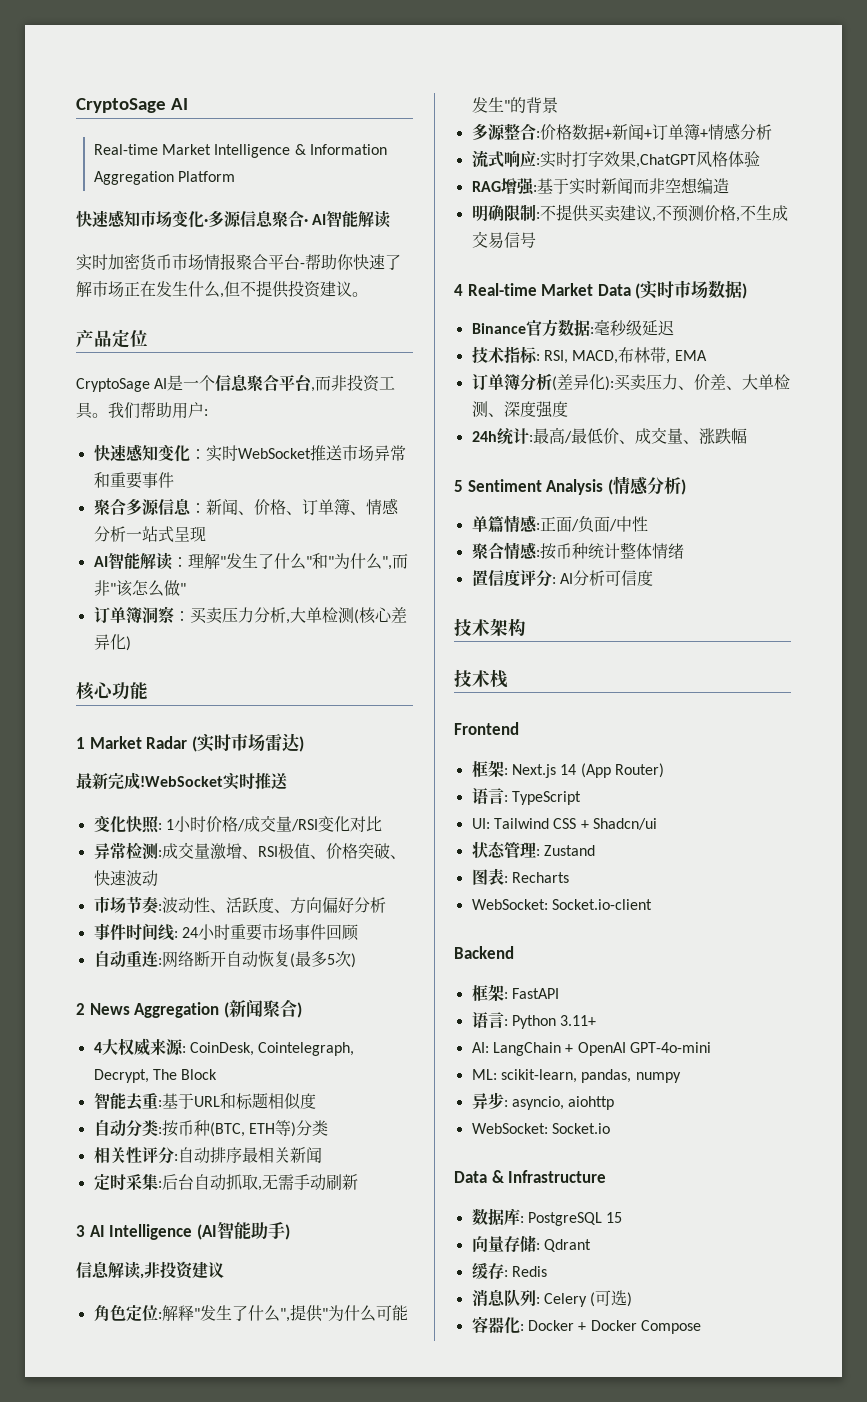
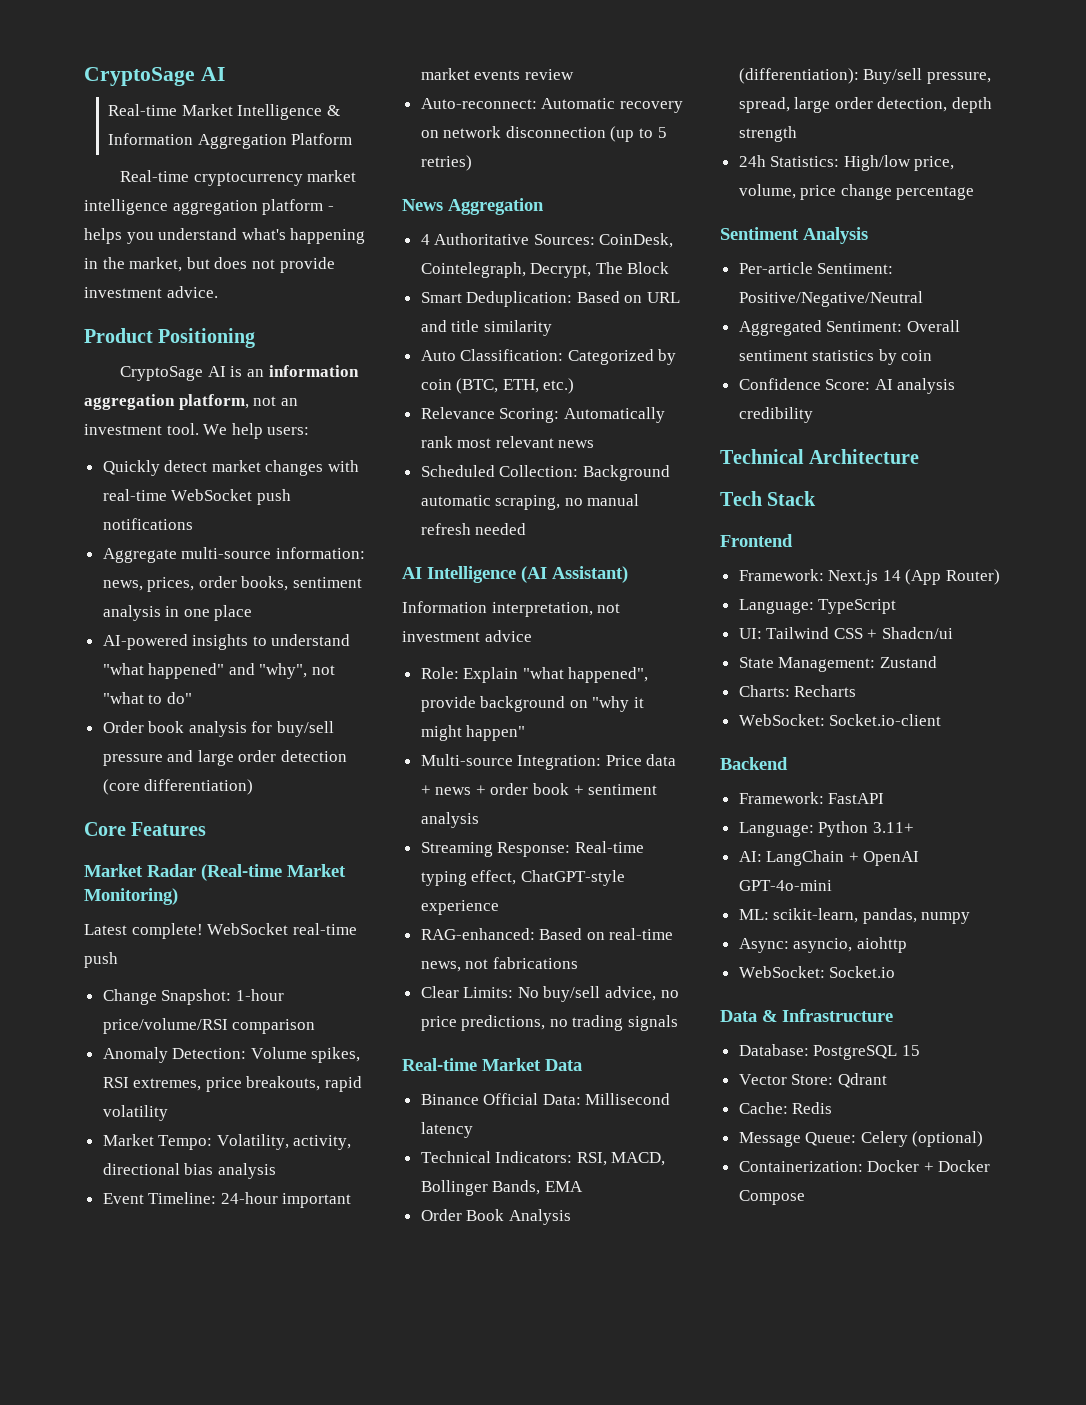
[76,210,392,228] [76,253,401,271] [76,280,368,298] [76,329,148,348] [76,374,396,392] [76,402,208,419] [93,444,406,462] [93,472,174,489] [93,498,399,515] [93,526,206,542] [93,552,408,570] [93,580,186,597] [93,606,407,624] [93,634,131,651] [76,682,148,700] [76,733,304,752] [76,772,288,790] [93,815,382,834] [93,842,406,860] [93,870,158,887] [93,896,386,915] [93,923,359,941] [93,950,356,968] [76,999,302,1018] [93,1038,186,1056] 快速感知市场变化·多源信息聚合· AI智能解读 // 实时加密货币市场情报聚合平台-帮助你快速了解市场正在发生什么,但不提供投资建议。 // 产品定位 // CryptoSage AI是一个信息聚合平台,而非投资工具。我们帮助用户: // 快速感知变化：实时WebSocket推送市场异常和重要事件 // 聚合多源信息：新闻、价格、订单簿、情感分析一站式呈现 // AI智能解读：理解"发生了什么"和"为什么",而非"该怎么做" // 订单簿洞察：买卖压力分析,大单检测(核心差异化) // 核心功能 // 1 Market Radar (实时市场雷达) // 最新完成!WebSocket实时推送 // 变化快照: 1小时价格/成交量/RSI变化对比 // 异常检测:成交量激增、RSI极值、价格突破、快速波动 // 市场节奏:波动性、活跃度、方向偏好分析 // 事件时间线: 24小时重要市场事件回顾 // 自动重连:网络断开自动恢复(最多5次) // 2 News Aggregation (新闻聚合) // 4大权威来源: -> [120,170,357,186] [84,199,334,215] [84,228,366,244] [84,257,335,273] [84,286,218,298] [84,328,256,348] [120,365,359,381] [84,394,298,410] [84,423,310,439] [102,460,360,476] [102,489,291,505] [102,518,193,530] [102,547,365,563] [102,576,363,592] [102,605,253,621] [102,634,351,650] [102,663,336,679] [102,692,192,704] [102,721,335,737] [102,750,348,766] [102,779,254,795] [84,822,207,836] [84,864,346,881] [84,888,178,905] [84,923,357,939] [84,952,118,968] [102,989,284,1005] [102,1018,316,1034] [102,1047,361,1063] [102,1076,363,1092] [102,1105,168,1121] [102,1134,352,1150] [102,1163,276,1179] [102,1192,352,1208] [420,68,574,80] [420,98,683,113] [420,126,667,142] [420,155,472,171] [402,198,544,215] [420,233,595,245] Real-time cryptocurrency market intelligence aggregation platform - helps you understand what's happening in the market, but does not provide investment advice. // Product Positioning // CryptoSage AI is an information aggregation platform, not an investment tool. We help users: // Quickly detect market changes with real-time WebSocket push notifications // Aggregate multi-source information: news, prices, order books, sentiment analysis in one place // AI-powered insights to understand "what happened" and "why", not "what to do" // Order book analysis for buy/sell pressure and large order detection (core differentiation) // Core Features // Market Radar (Real-time Market Monitoring) // Latest complete! WebSocket real-time push // Change Snapshot: 1-hour price/volume/RSI comparison // Anomaly Detection: Volume spikes, RSI extremes, price breakouts, rapid volatility // Market Tempo: Volatility, activity, directional bias analysis // Event Timeline: 24-hour important market events review // Auto-reconnect: Automatic recovery on network disconnection (up to 5 retries) // News Aggregation // 4 Authoritative Sources:
[93,1092,316,1111] [93,1119,328,1137] [93,1146,322,1164] [93,1173,358,1191] [76,1222,290,1240] [76,1261,224,1279] [93,1304,408,1322] [471,97,558,114] [471,123,772,140] [471,150,760,168] [471,177,729,195] [471,204,788,222] [471,231,536,249] [454,280,748,299] [471,319,674,337] [471,346,707,364] [471,373,790,391] [471,401,568,418] [471,427,747,445] [454,476,686,495] [471,515,648,533] [471,542,684,560] [471,569,653,587] [454,618,526,636] [454,669,508,688] 智能去重:基于URL和标题相似度 // 自动分类:按币种(BTC, ETH等)分类 // 相关性评分:自动排序最相关新闻 // 定时采集:后台自动抓取,无需手动刷新 // 3 AI Intelligence (AI智能助手) // 信息解读,非投资建议 // 角色定位:解释"发生了什么",提供"为什么可能发生"的背景 // 多源整合:价格数据+新闻+订单簿+情感分析 // 流式响应:实时打字效果,ChatGPT风格体验 // RAG增强:基于实时新闻而非空想编造 // 明确限制:不提供买卖建议,不预测价格,不生成交易信号 // 4 Real-time Market Data (实时市场数据) // Binance官方数据:毫秒级延迟 // 技术指标: RSI, MACD,布林带, EMA // 订单簿分析(差异化):买卖压力、价差、大单检测、深度强度 // 24h统计:最高/最低价、成交量、涨跌幅 // 5 Sentiment Analysis (情感分析) // 单篇情感:正面/负面/中性 // 聚合情感:按币种统计整体情绪 // 置信度评分: AI分析可信度 // 技术架构 // 技术栈 -> [420,291,681,307] [420,320,552,336] [420,349,677,365] [420,378,575,394] [420,407,665,423] [420,436,595,448] [420,465,670,481] [420,494,640,510] [420,523,527,535] [402,566,628,583] [402,601,621,617] [402,630,532,642] [420,667,649,683] [420,696,645,712] [420,725,526,741] [420,754,677,770] [420,783,658,795] [420,812,479,828] [420,841,644,857] [420,870,625,886] [420,900,499,915] [420,928,674,940] [420,957,578,972] [420,986,679,1002] [420,1015,679,1031] [402,1058,582,1071] [420,1093,671,1105] [420,1122,473,1138] [420,1151,666,1166] [420,1180,583,1196] [420,1209,571,1225] [738,68,991,84] [738,97,993,113] [738,126,797,142] [738,155,955,171] [738,184,975,200] [720,227,868,244] [738,262,894,274] [738,291,923,307] [738,320,960,336] [738,349,933,365] [738,378,956,394] [738,407,813,423] [720,449,920,464] [720,491,817,506] Smart Deduplication: Based on URL and title similarity // Auto Classification: Categorized by coin (BTC, ETH, etc.) // Relevance Scoring: Automatically rank most relevant news // Scheduled Collection: Background automatic scraping, no manual refresh needed // AI Intelligence (AI Assistant) // Information interpretation, not investment advice // Role: Explain "what happened", provide background on "why it might happen" // Multi-source Integration: Price data + news + order book + sentiment analysis // Streaming Response: Real-time typing effect, ChatGPT-style experience // RAG-enhanced: Based on real-time news, not fabrications // Clear Limits: No buy/sell advice, no price predictions, no trading signals // Real-time Market Data // Binance Official Data: Millisecond latency // Technical Indicators: RSI, MACD, Bollinger Bands, EMA // Order Book Analysis (differentiation): Buy/sell pressure, spread, large order detection, depth strength // 24h Statistics: High/low price, volume, price change percentage // Sentiment Analysis // Per-article Sentiment: Positive/Negative/Neutral // Aggregated Sentiment: Overall sentiment statistics by coin // Confidence Score: AI analysis credibility // Technical Architecture // Tech Stack
[471,760,508,777] 框架: -> [738,569,824,581] Framework:
[471,788,508,805] 语言: -> [738,599,814,614] Language:
[471,841,540,859] 状态管理: -> [738,657,876,672] State Management:
[471,868,508,885] 图表: -> [738,685,790,697] Charts:
[471,984,508,1001] 框架: -> [738,792,824,804] Framework:
[471,1012,508,1029] 语言: -> [738,822,814,837] Language:
[471,1092,508,1109] 异步: -> [738,938,789,953] Async:
[471,1208,524,1226] 数据库: -> [738,1044,809,1056] Database:
[471,1235,540,1252] 向量存储: -> [738,1074,834,1085] Vector Store:
[471,1262,508,1279] 缓存: -> [738,1102,788,1114] Cache:
[471,1289,633,1307] [471,1316,524,1334] 消息队列: Celery (可选) // 容器化: -> [738,1131,984,1147] [738,1161,863,1172] Message Queue: Celery (optional) // Containerization:

